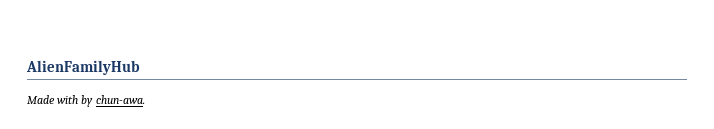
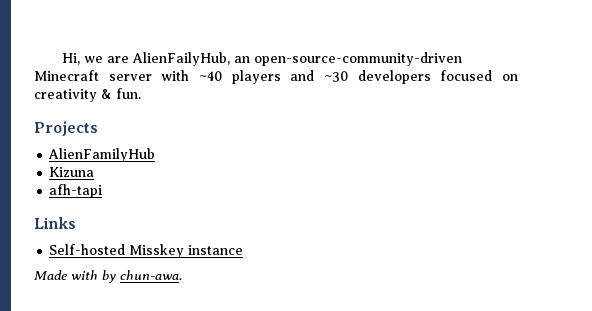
[26,60,140,75] AlienFamilyHub -> [61,52,462,66] [34,70,518,84] [34,88,141,102] [34,121,98,136] [48,148,156,162] [49,167,95,177] [49,184,103,198] [34,217,76,229] [49,244,244,258] Hi, we are AlienFailyHub, an open-source-community-driven Minecraft server with ~40 players and ~30 developers focused on creativity & fun. // Projects // AlienFamilyHub // Kizuna // afh-tapi // Links // Self-hosted Misskey instance

